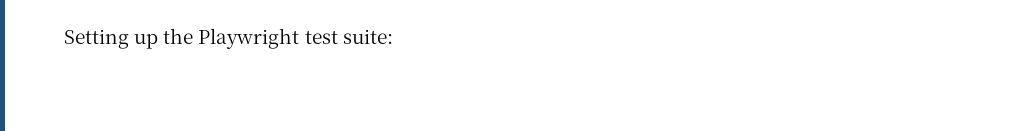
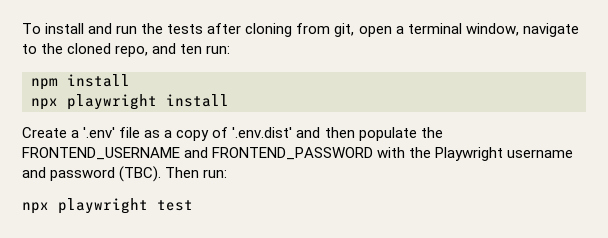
[64,28,393,49] Setting up the Playwright test suite: -> [22,23,579,37] [22,43,231,57] [31,74,130,90] [31,94,229,110] [22,127,443,141] [22,147,574,161] [22,166,228,182] [22,198,193,214] To install and run the tests after cloning from git, open a terminal window, navigate to the cloned repo, and ten run: // npm install // npx playwright install // Create a '.env' file as a copy of '.env.dist' and then populate the FRONTEND_USERNAME and FRONTEND_PASSWORD with the Playwright username and password (TBC). Then run: // npx playwright test

